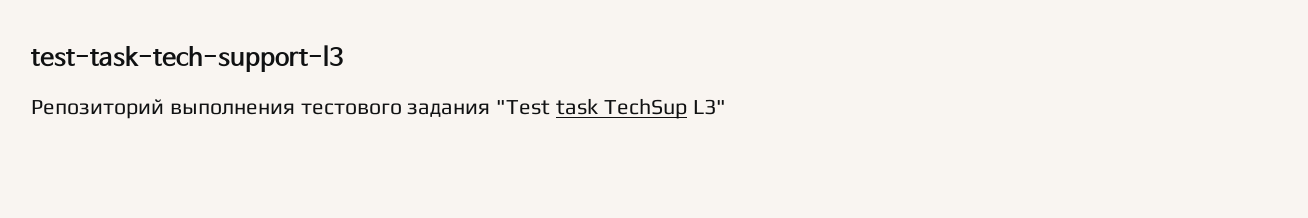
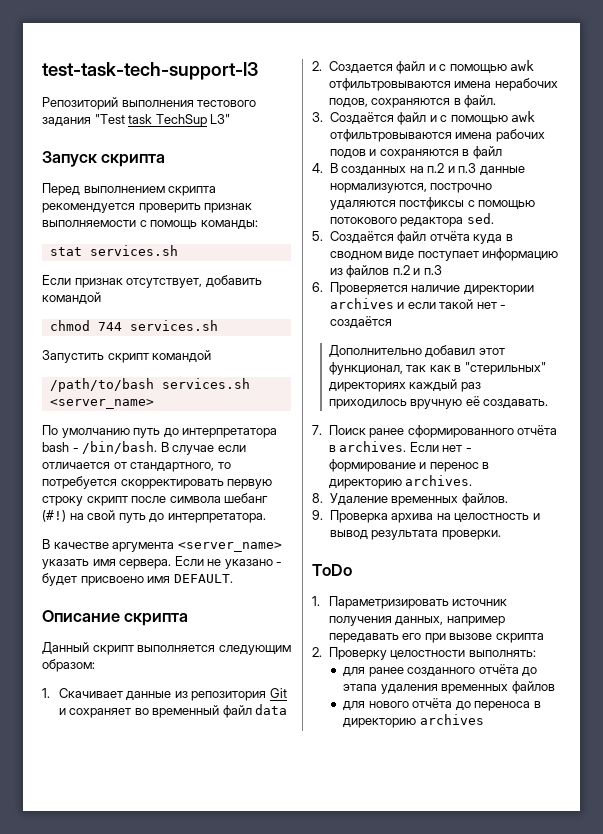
(726, 107) none -> [42,151,166,167] [42,183,217,196] [42,203,253,213] [42,220,258,230] [49,245,178,256] [42,275,262,288] [42,292,101,305] [49,320,218,331] [42,350,212,363] [49,378,250,392] [49,399,154,409] [42,425,278,438] [42,441,246,455] [42,462,231,472] [42,476,273,489] [42,493,269,506] [42,510,266,523] [42,539,282,552] [42,556,283,569] [42,573,233,586] [42,610,189,626] [42,642,291,655] [42,659,95,672] [42,688,287,701] [58,704,288,718] [312,60,535,74] [328,78,558,91] [328,95,497,108] [312,111,536,125] [329,129,545,142] [329,146,502,159] [312,163,525,176] [329,183,493,193] [329,197,536,210] [329,213,494,227] [312,231,513,244] [329,248,559,261] [329,265,442,278] [312,282,534,295] [329,298,507,309] [329,316,392,329] [328,345,505,358] [328,362,546,375] [328,379,481,392] [328,396,549,409] [312,425,558,438] [328,441,472,452] [328,459,490,472] [328,475,473,489] [312,493,508,506] [312,510,540,523] [329,530,501,540] [312,564,352,576] [312,596,508,609] [328,616,505,626] [328,633,544,643] [312,647,536,660] [343,664,538,677] [343,681,555,694] [343,698,541,711] [343,714,484,728] // Запуск скрипта // Перед выполнением скрипта рекомендуется проверить признак выполняемости с помощь команды: // stat services.sh // Если признак отсутствует, добавить командой // chmod 744 services.sh // Запустить скрипт командой // /path/to/bash services.sh <server_name> // По умолчанию путь до интерпретатора bash - /bin/bash. В случае если отличается от стандартного, то потребуется скорректировать первую строку скрипт после символа шебанг (#!) на свой путь до интерпретатора. // В качестве аргумента <server_name> указать имя сервера. Если не указано - будет присвоено имя DEFAULT. // Описание скрипта // Данный скрипт выполняется следующим образом: // 1. Скачивает данные из репозитория Git и сохраняет во временный файл data // 2. Создается файл и с помощью awk отфильтровываются имена нерабочих подов, сохраняются в файл. // 3. Создаётся файл и с помощью awk отфильтровываются имена рабочих подов и сохраняются в файл // 4. В созданных на п.2 и п.3 данные нормализуются, построчно удаляются постфиксы с помощью потокового редактора sed. // 5. Создаётся файл отчёта куда в сводном виде поступает информацию из файлов п.2 и п.3 // 6. Проверяется наличие директории archives и если такой нет - создаётся // Дополнительно добавил этот функционал, так как в "стерильных" директориях каждый раз приходилось вручную её создавать. // 7. Поиск ранее сформированного отчёта в archives. Если нет - формирование и перенос в директорию archives. // 8. Удаление временных файлов. // 9. Проверка архива на целостность и вывод результата проверки. // ToDo // 1. Параметризировать источник получения данных, например передавать его при вызове скрипта // 2. Проверку целостности выполнять: // для ранее созданного отчёта до этапа удаления временных файлов // для нового отчёта до переноса в директорию archives

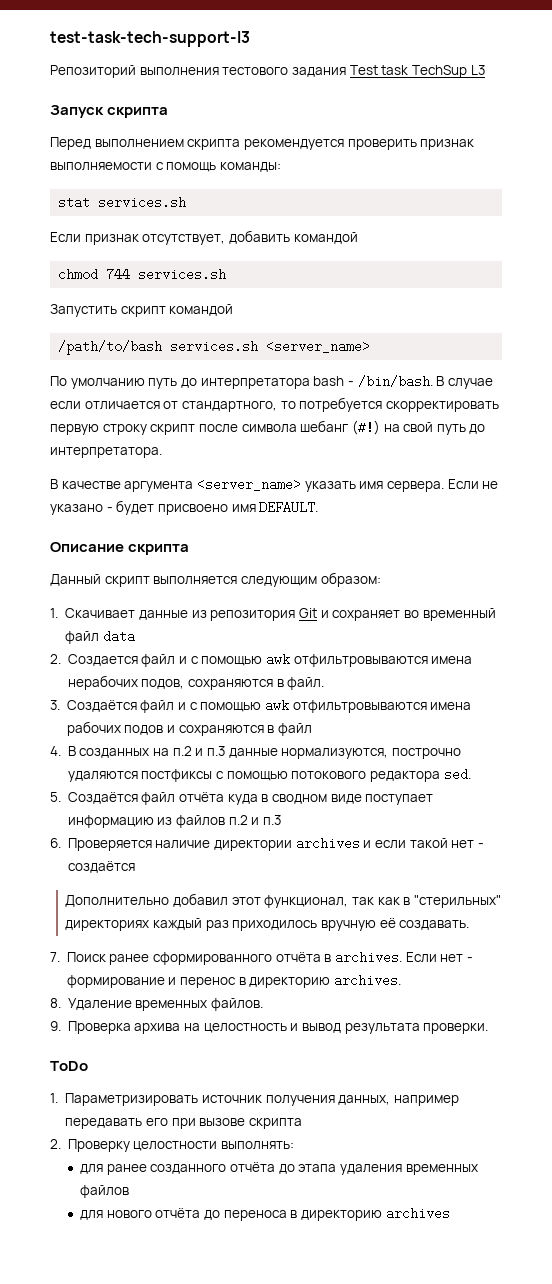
[94,114,125,124] "Test -> [349,65,378,75] Test
[210,114,231,124] L3" -> [470,65,485,75] L3

